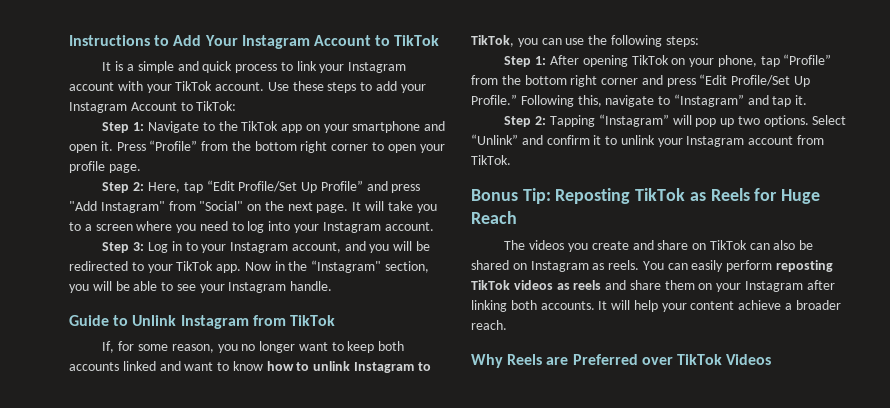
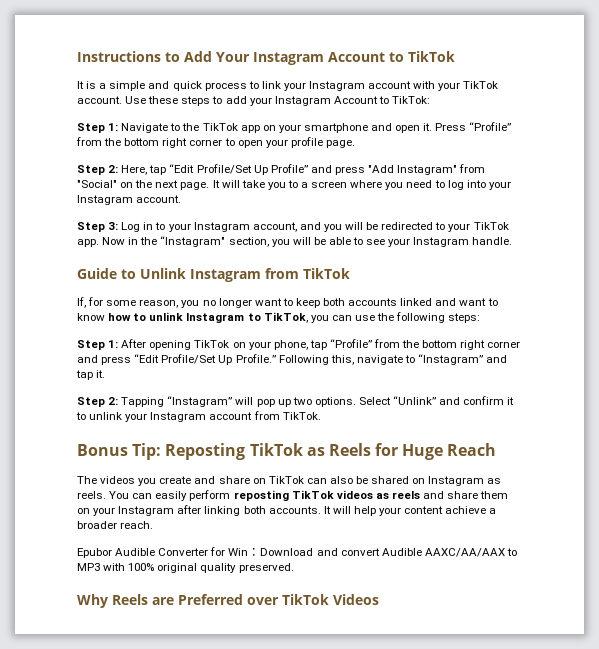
(507, 325) none -> [77,547,517,558] [77,563,294,573] // Epubor Audible Converter for Win：Download and convert Audible AAXC/AA/AAX to MP3 with 100% original quality preserved.

